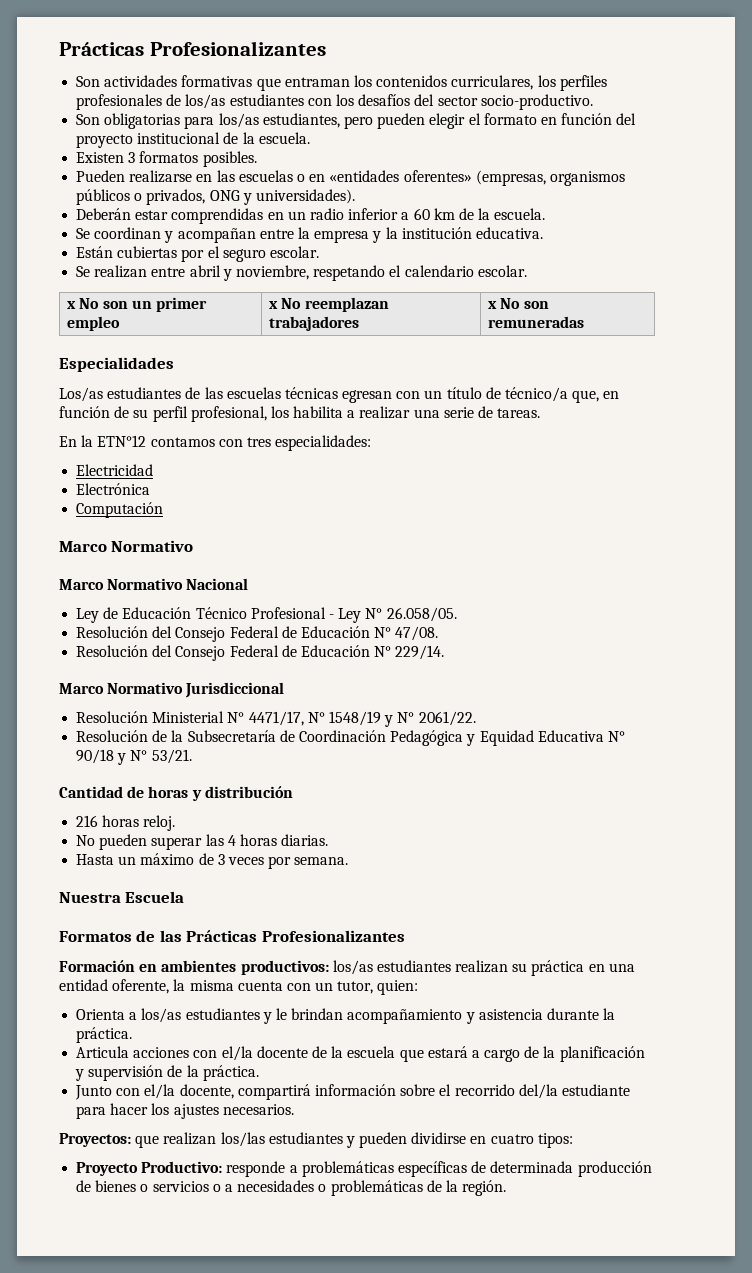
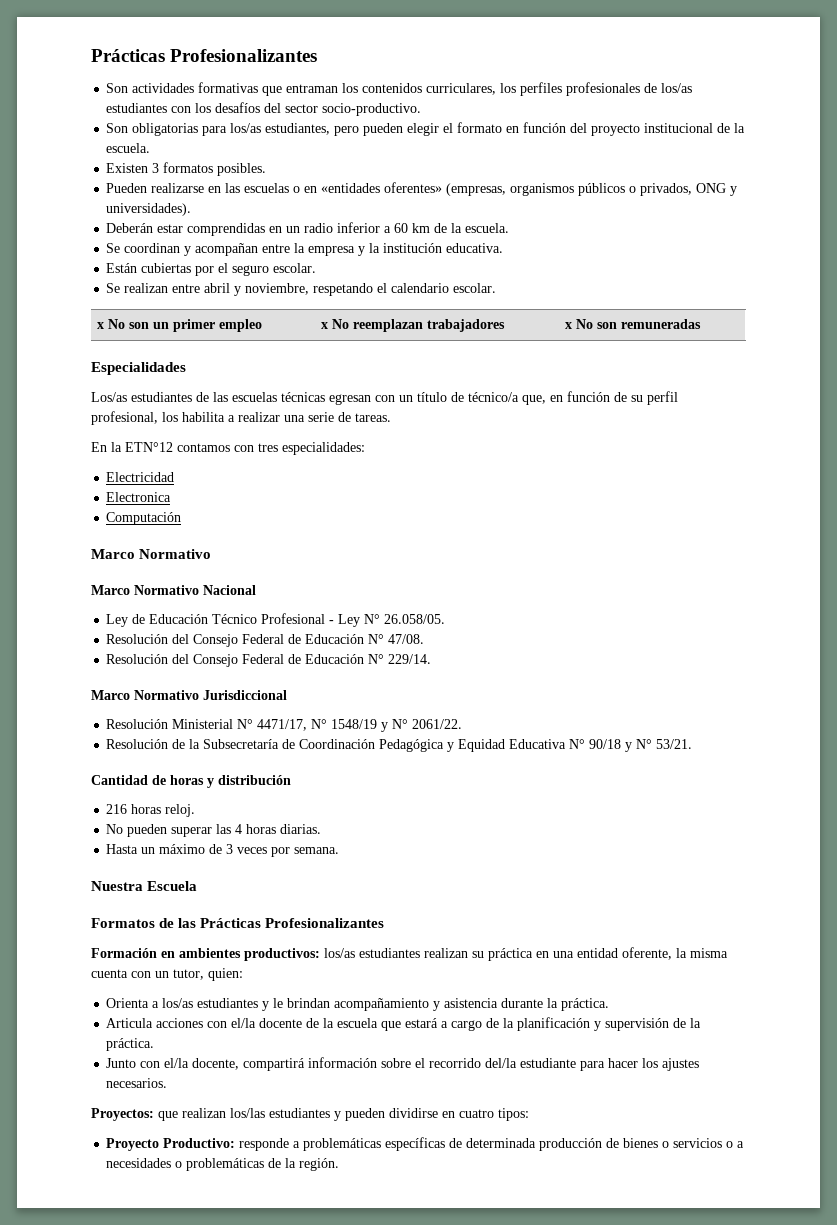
[76,483,151,495] Electrónica -> [106,492,172,502] Electronica

